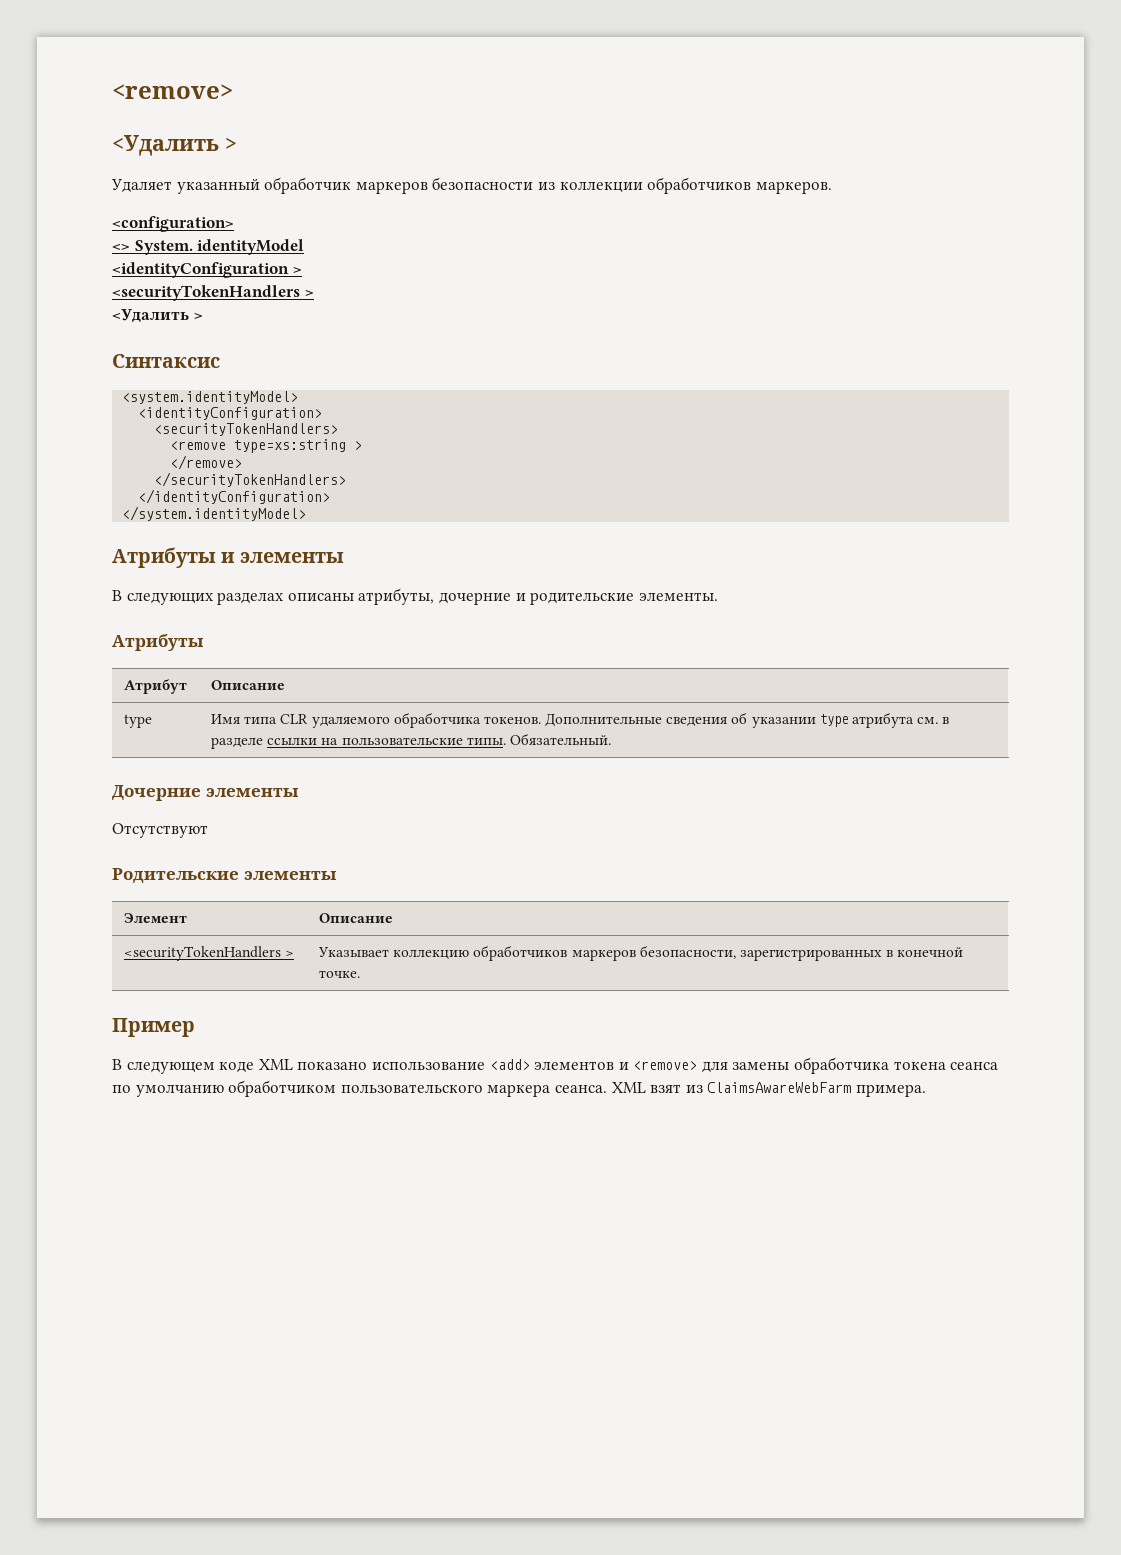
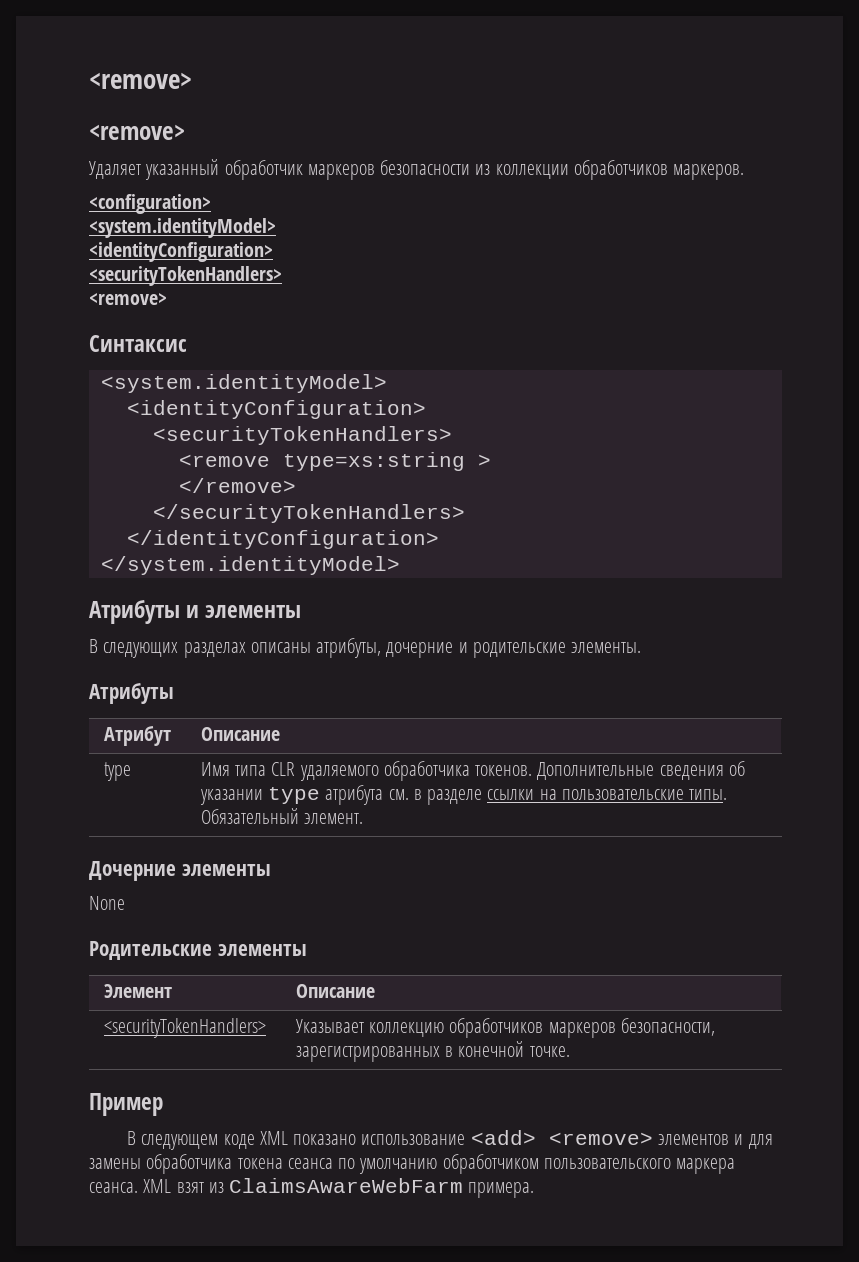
[112,84,233,99] [112,135,237,156] <remove> // <Удалить > -> [89,72,192,89] [89,124,185,140] <remove> // <remove>
[112,239,305,255] [112,262,302,278] [112,285,314,301] [112,309,203,323] <> System. identityModel // <identityConfiguration > // <securityTokenHandlers > // <Удалить > -> [89,218,276,238] [89,242,273,262] [89,266,282,286] [89,293,167,305] <system.identityModel> // <identityConfiguration> // <securityTokenHandlers> // <remove>
[509,733,611,745] Обязательный. -> [200,808,364,824] Обязательный элемент.
[112,823,208,838] // Отсутствуют -> [89,896,125,910] // None
[123,946,295,961] <securityTokenHandlers > -> [103,1018,266,1038] <securityTokenHandlers>
(530, 1064) none -> [548,1132,653,1145] <remove>
[633,1061,698,1070] <remove> -> (744, 1139) none

